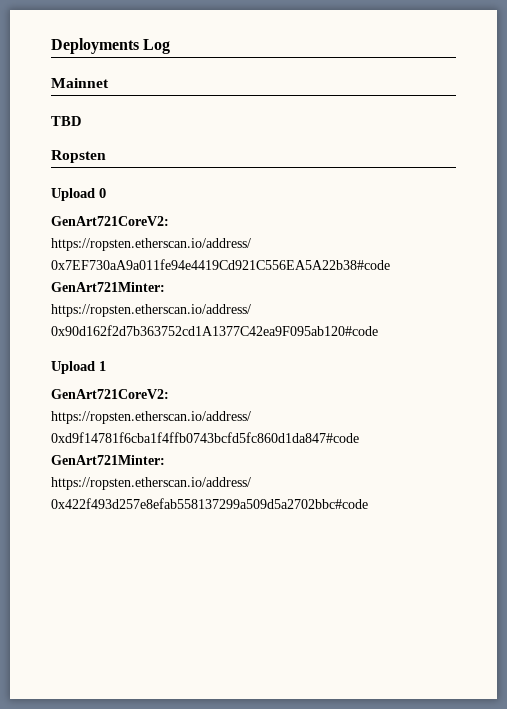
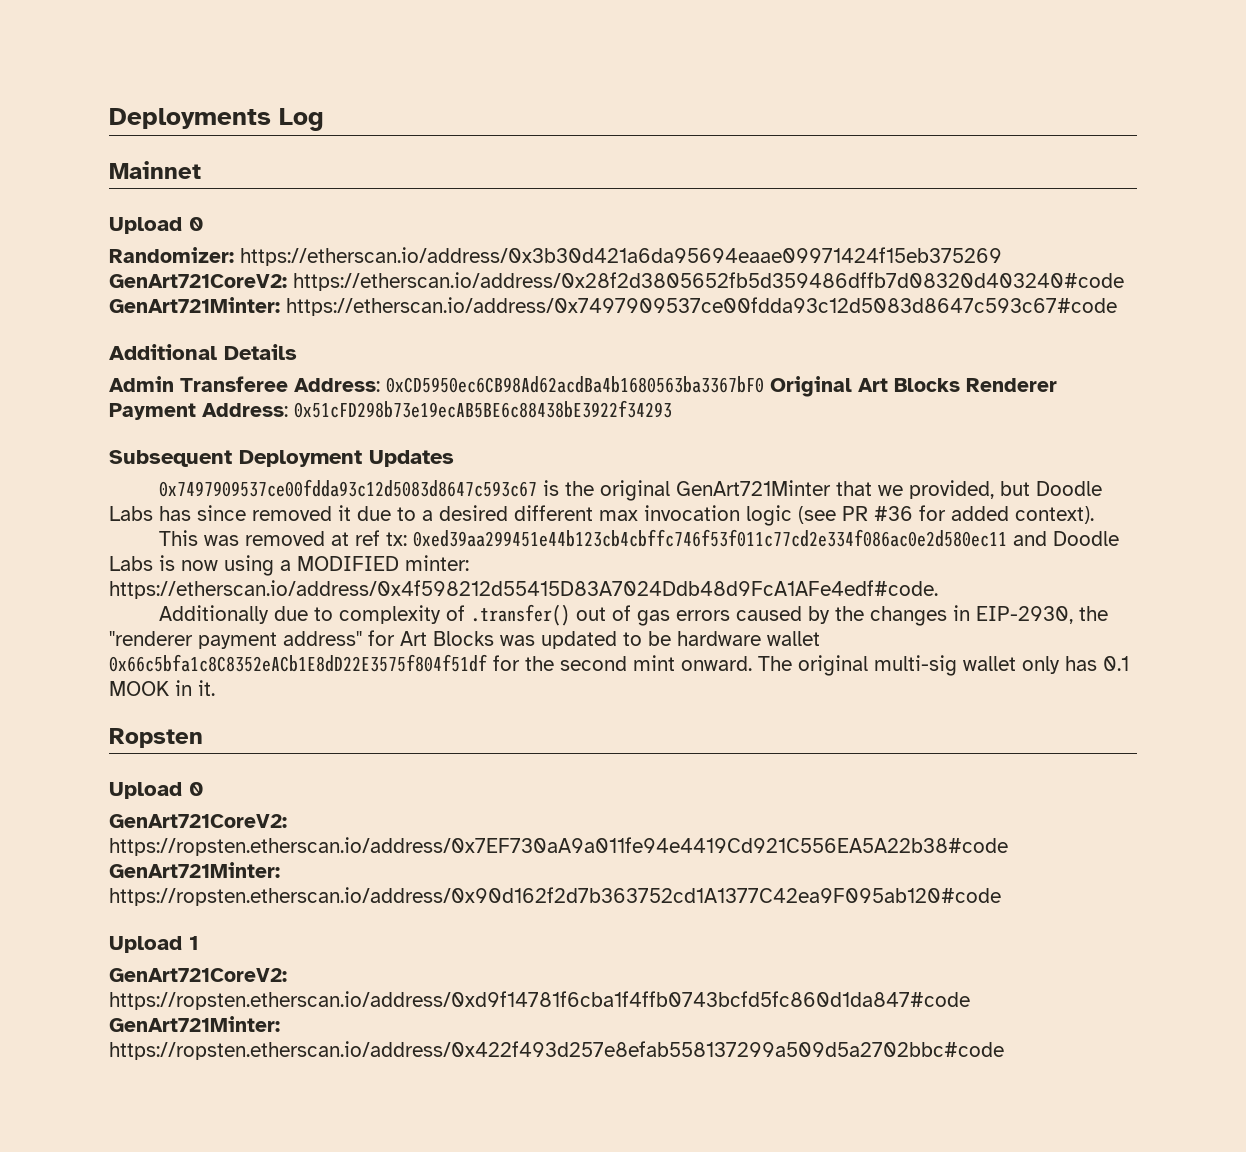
[51,116,81,126] TBD -> [109,217,203,234] [109,247,1002,266] [109,272,1124,291] [109,297,1117,316] [109,344,297,360] [109,376,1057,397] [109,400,672,420] [109,450,454,467] [158,479,1102,501] [109,505,1094,526] [158,529,1119,547] [109,555,469,576] [109,580,938,599] [158,604,1108,626] [109,630,820,649] [109,654,1129,676] [109,680,215,696] Upload 0 // Randomizer: https://etherscan.io/address/0x3b30d421a6da95694eaae09971424f15eb375269 GenArt721CoreV2: https://etherscan.io/address/0x28f2d3805652fb5d359486dffb7d08320d403240#code GenArt721Minter: https://etherscan.io/address/0x7497909537ce00fdda93c12d5083d8647c593c67#code // Additional Details // Admin Transferee Address: 0xCD5950ec6CB98Ad62acdBa4b1680563ba3367bF0 Original Art Blocks Renderer Payment Address: 0x51cFD298b73e19ecAB5BE6c88438bE3922f34293 // Subsequent Deployment Updates // 0x7497909537ce00fdda93c12d5083d8647c593c67 is the original GenArt721Minter that we provided, but Doodle Labs has since removed it due to a desired different max invocation logic (see PR #36 for added context). // This was removed at ref tx: 0xed39aa299451e44b123cb4cbffc746f53f011c77cd2e334f086ac0e2d580ec11 and Doodle Labs is now using a MODIFIED minter: https://etherscan.io/address/0x4f598212d55415D83A7024Ddb48d9FcA1AFe4edf#code. // Additionally due to complexity of .transfer() out of gas errors caused by the changes in EIP-2930, the "renderer payment address" for Art Blocks was updated to be hardware wallet 0x66c5bfa1c8C8352eACb1E8dD22E3575f804f51df for the second mint onward. The original multi-sig wallet only has 0.1 MOOK in it.

